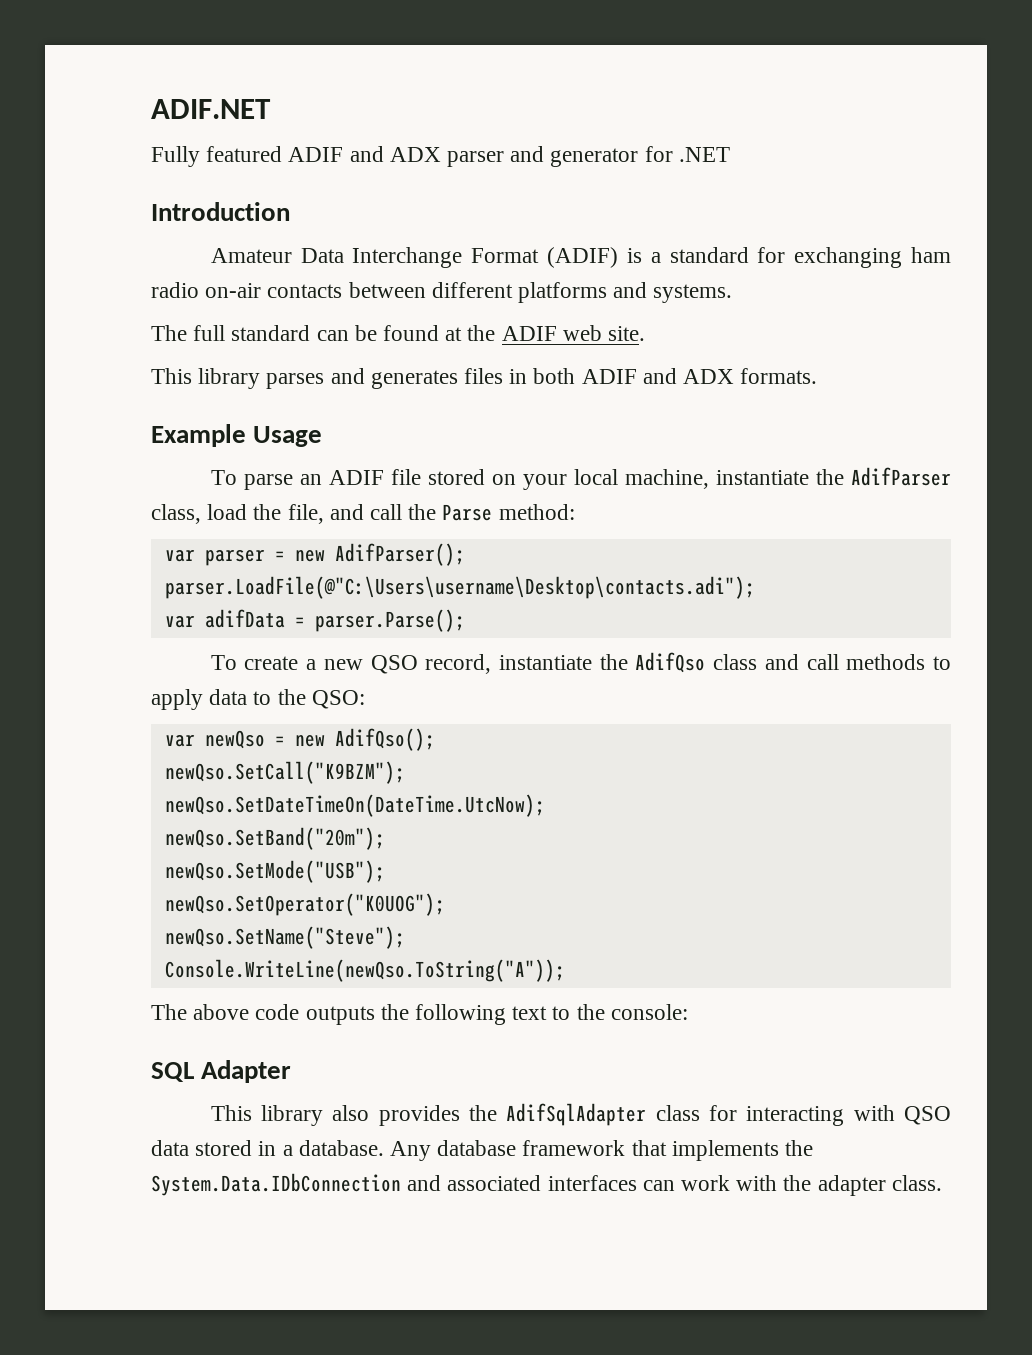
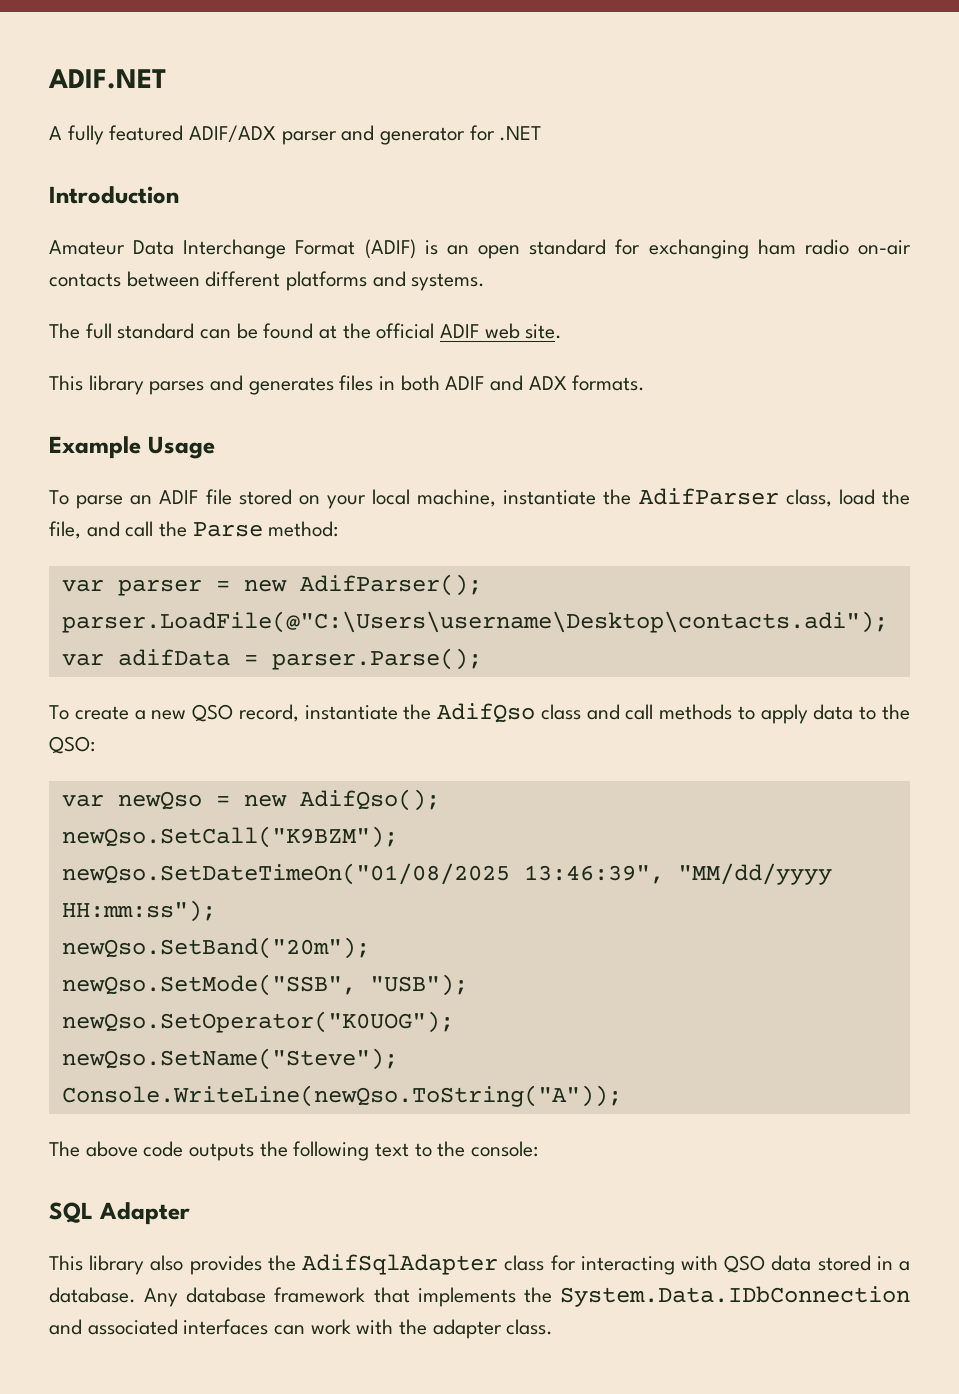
[151,146,441,167] Fully featured ADIF and ADX -> [49,125,277,145] A fully featured ADIF/ADX
[650,252,661,263] a -> [446,245,521,259] an open
(496, 333) none -> [376,323,435,339] official
[164,794,545,817] newQso.SetDateTimeOn(DateTime.UtcNow); -> [61,863,832,885] [61,900,216,922] newQso.SetDateTimeOn("01/08/2025 13:46:39", "MM/dd/yyyy HH:mm:ss");
[164,860,385,883] newQso.SetMode("USB"); -> [61,974,468,996] newQso.SetMode("SSB", "USB");

